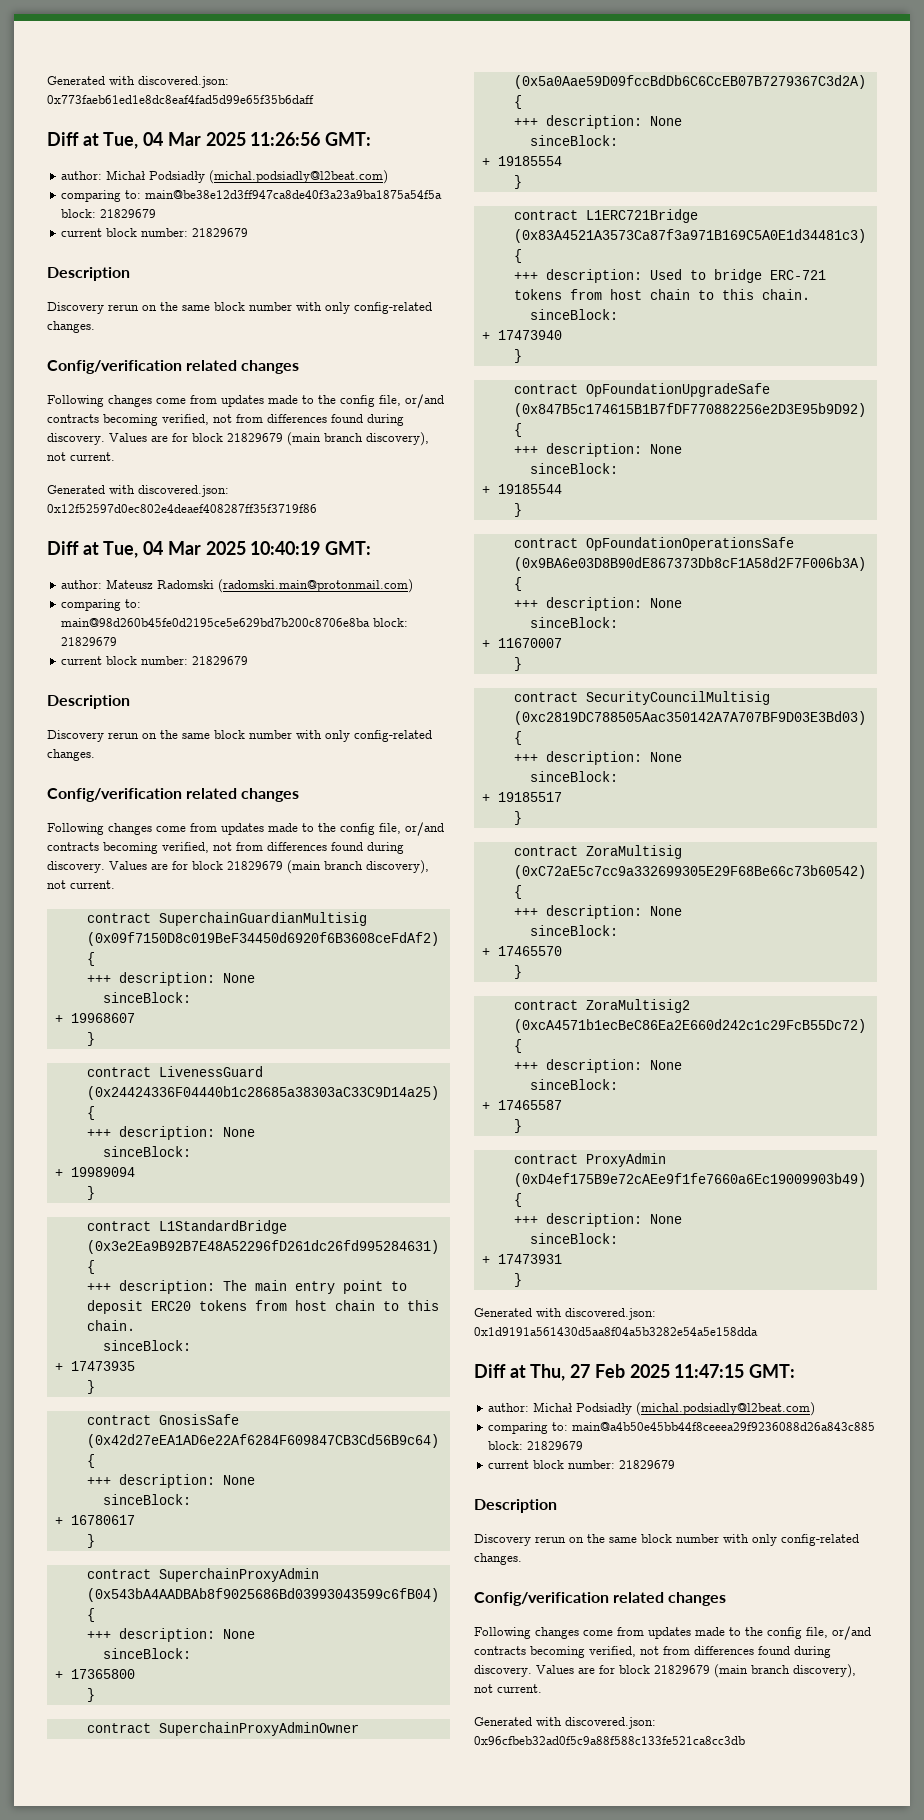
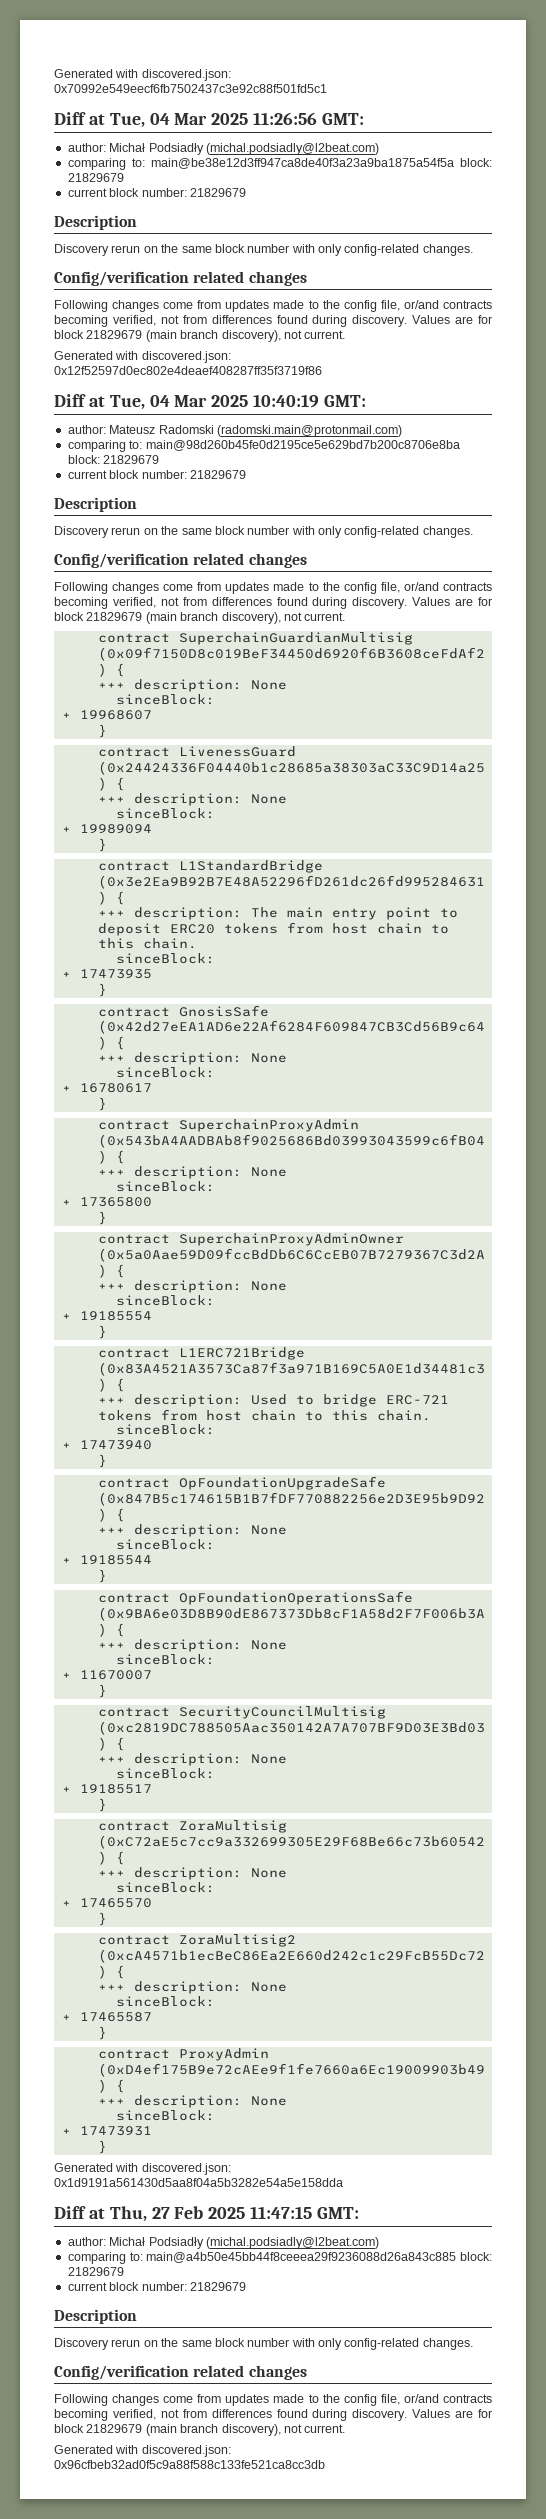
[47,76,229,88] [47,95,314,104] Generated with discovered.json: 0x773faeb61ed1e8dc8eaf4fad5d99e65f35b6daff -> [54,69,231,81] [54,84,327,93] Generated with discovered.json: 0x70992e549eecf6fb7502437c3e92c88f501fd5c1

